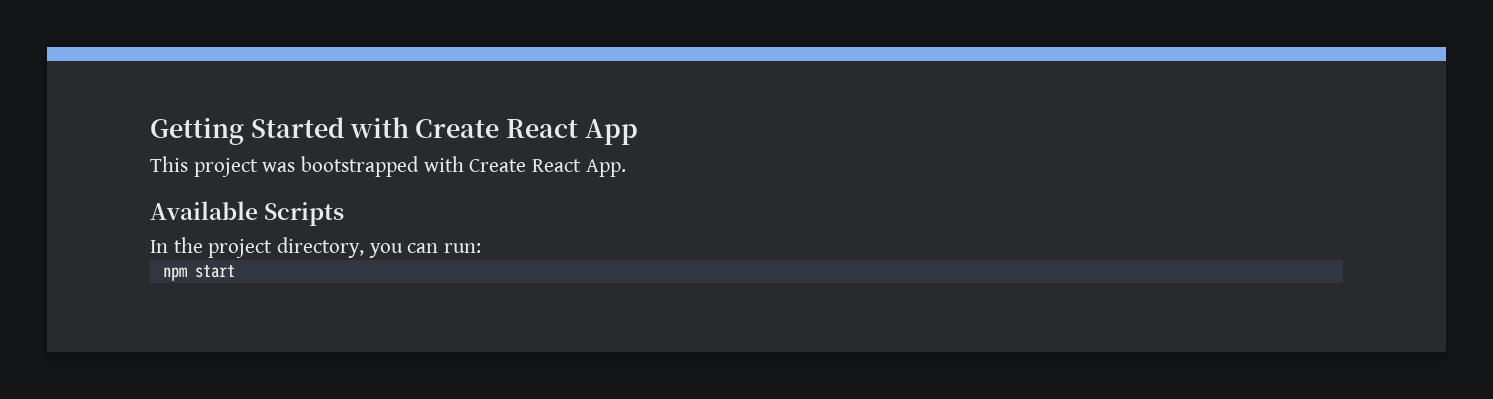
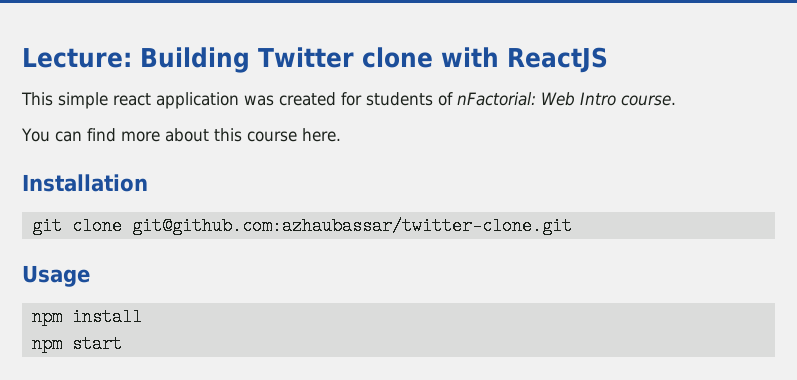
[150,117,638,145] [150,156,626,177] [150,201,345,226] [150,237,482,258] Getting Started with Create React App // This project was bootstrapped with Create React App. // Available Scripts // In the project directory, you can run: -> [22,47,608,73] [21,92,676,109] [21,128,341,142] [22,174,148,192] [31,217,572,235] [22,265,90,287] [31,308,142,326] Lecture: Building Twitter clone with ReactJS // This simple react application was created for students of nFactorial: Web Intro course. // You can find more about this course here. // Installation // git clone git@github.com:azhaubassar/twitter-clone.git // Usage // npm install

